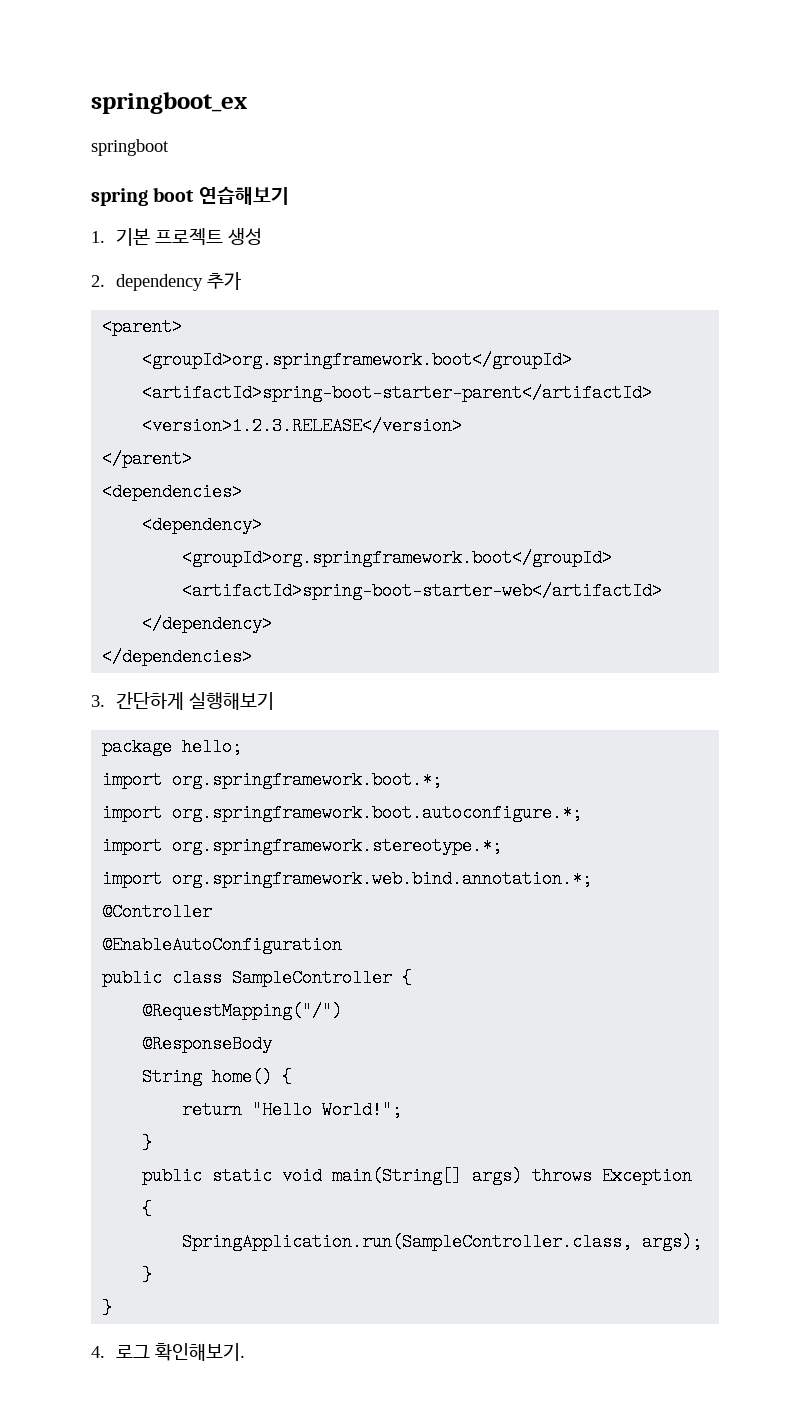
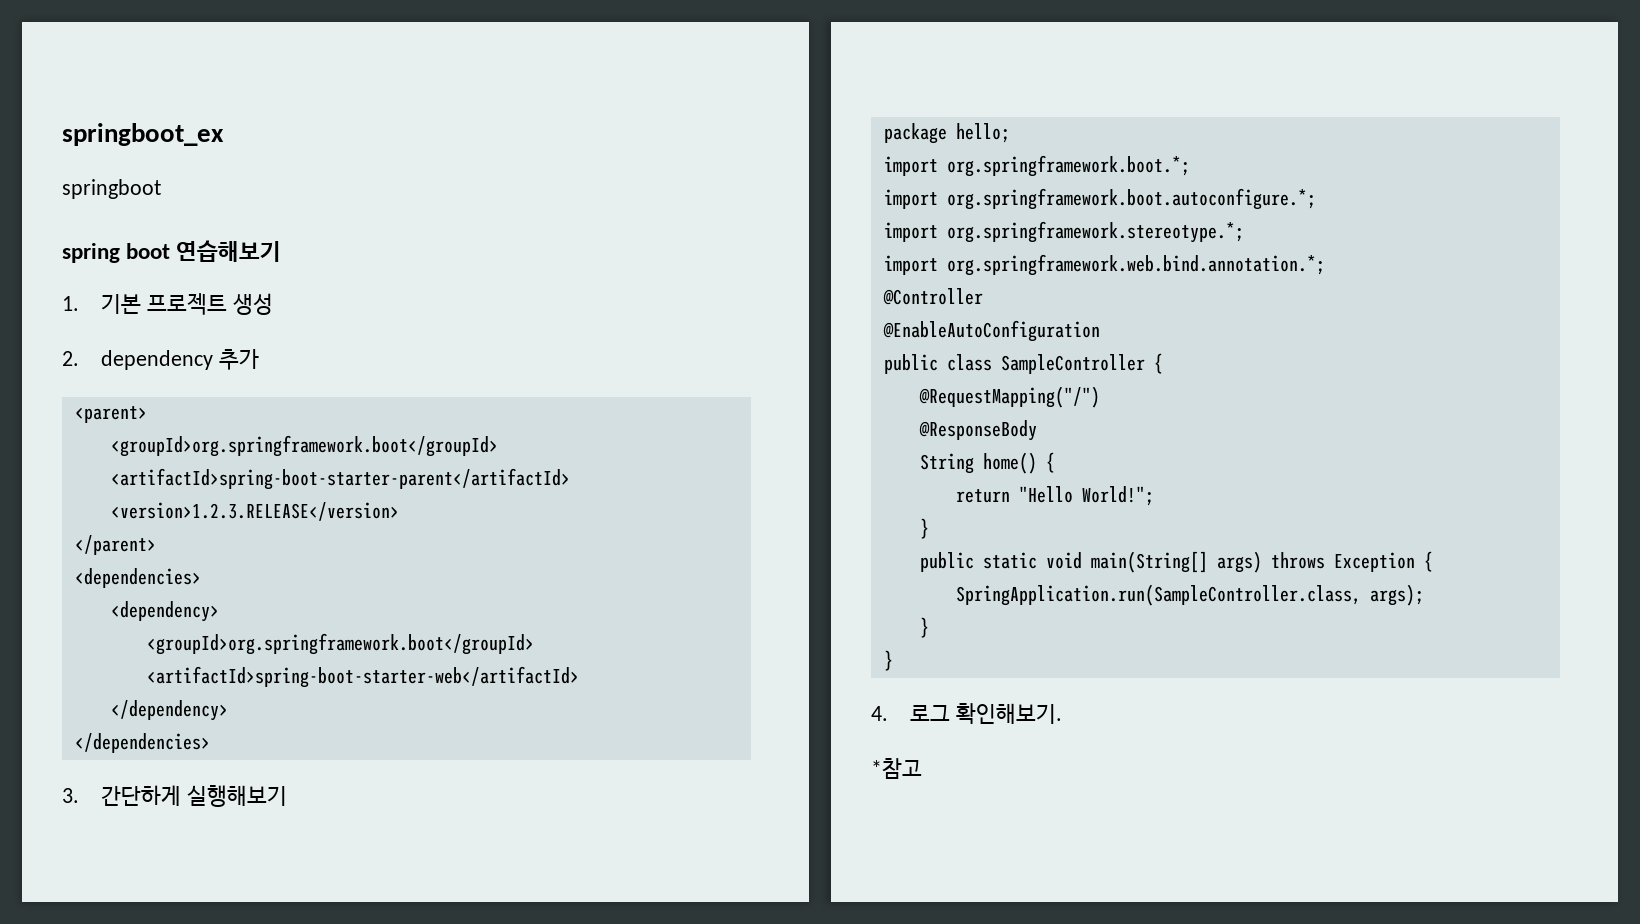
(246, 1352) none -> [871,758,922,779] // *참고

